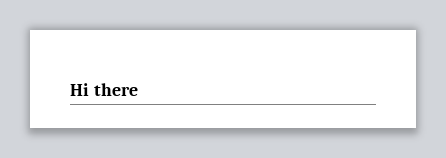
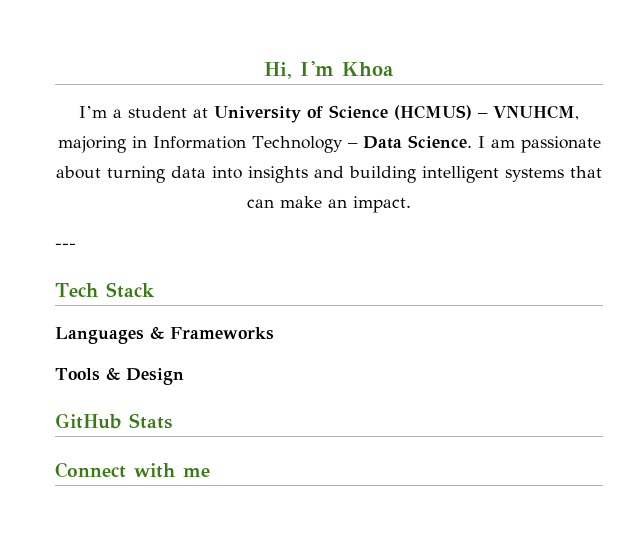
[70,83,138,96] Hi there -> [264,61,394,79] [79,105,579,123] [57,135,601,153] [56,166,602,183] [247,196,411,213] [55,243,76,249] [55,282,155,298] [55,326,274,344] [55,367,184,385] [55,413,172,429] [55,462,210,478] Hi, I'm Khoa // I’m a student at University of Science (HCMUS) – VNUHCM, majoring in Information Technology – Data Science. I am passionate about turning data into insights and building intelligent systems that can make an impact. // --- // Tech Stack // Languages & Frameworks // Tools & Design // GitHub Stats // Connect with me

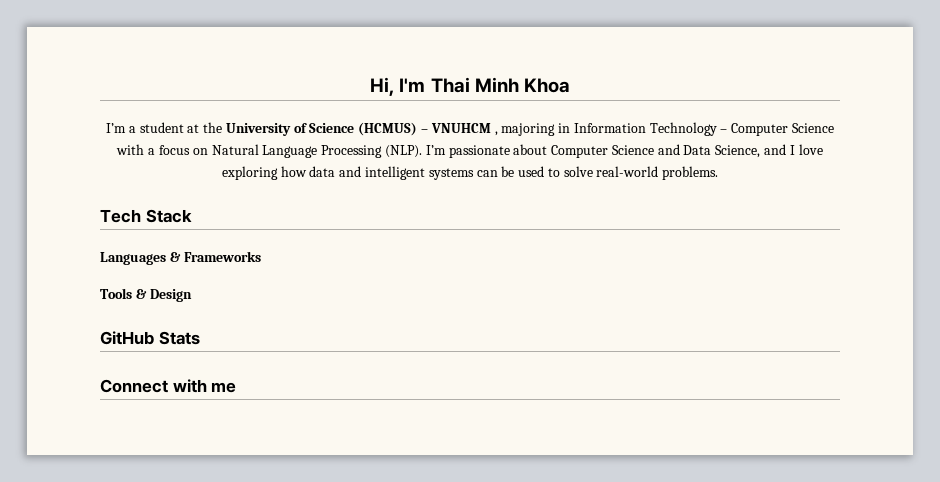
(334, 68) none -> [430,77,519,93] Thai Minh
(208, 113) none -> [203,122,223,133] the
[493,105,579,120] VNUHCM, -> [430,123,498,136] VNUHCM ,
[362,135,601,153] [56,166,602,183] [247,196,411,213] [55,243,76,249] Data Science. I am passionate about turning data into insights and building intelligent systems that can make an impact. // --- -> [731,123,835,136] [116,144,823,158] [221,166,719,180] Computer Science with a focus on Natural Language Processing (NLP). I’m passionate about Computer Science and Data Science, and I love exploring how data and intelligent systems can be used to solve real-world problems.

